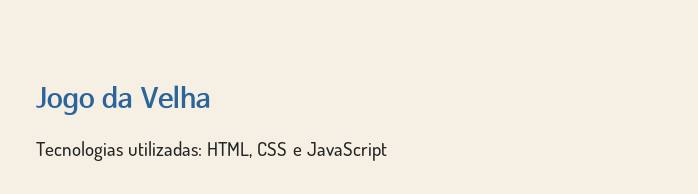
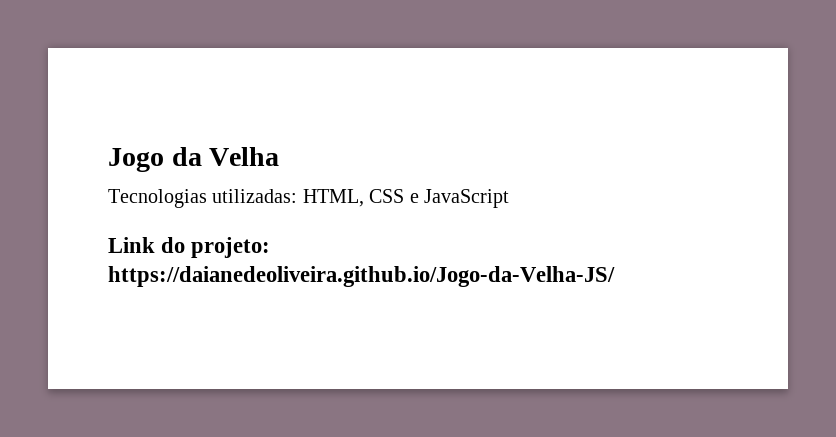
(387, 151) none -> [108,237,271,258] [108,266,615,287] // Link do projeto: https://daianedeoliveira.github.io/Jogo-da-Velha-JS/

